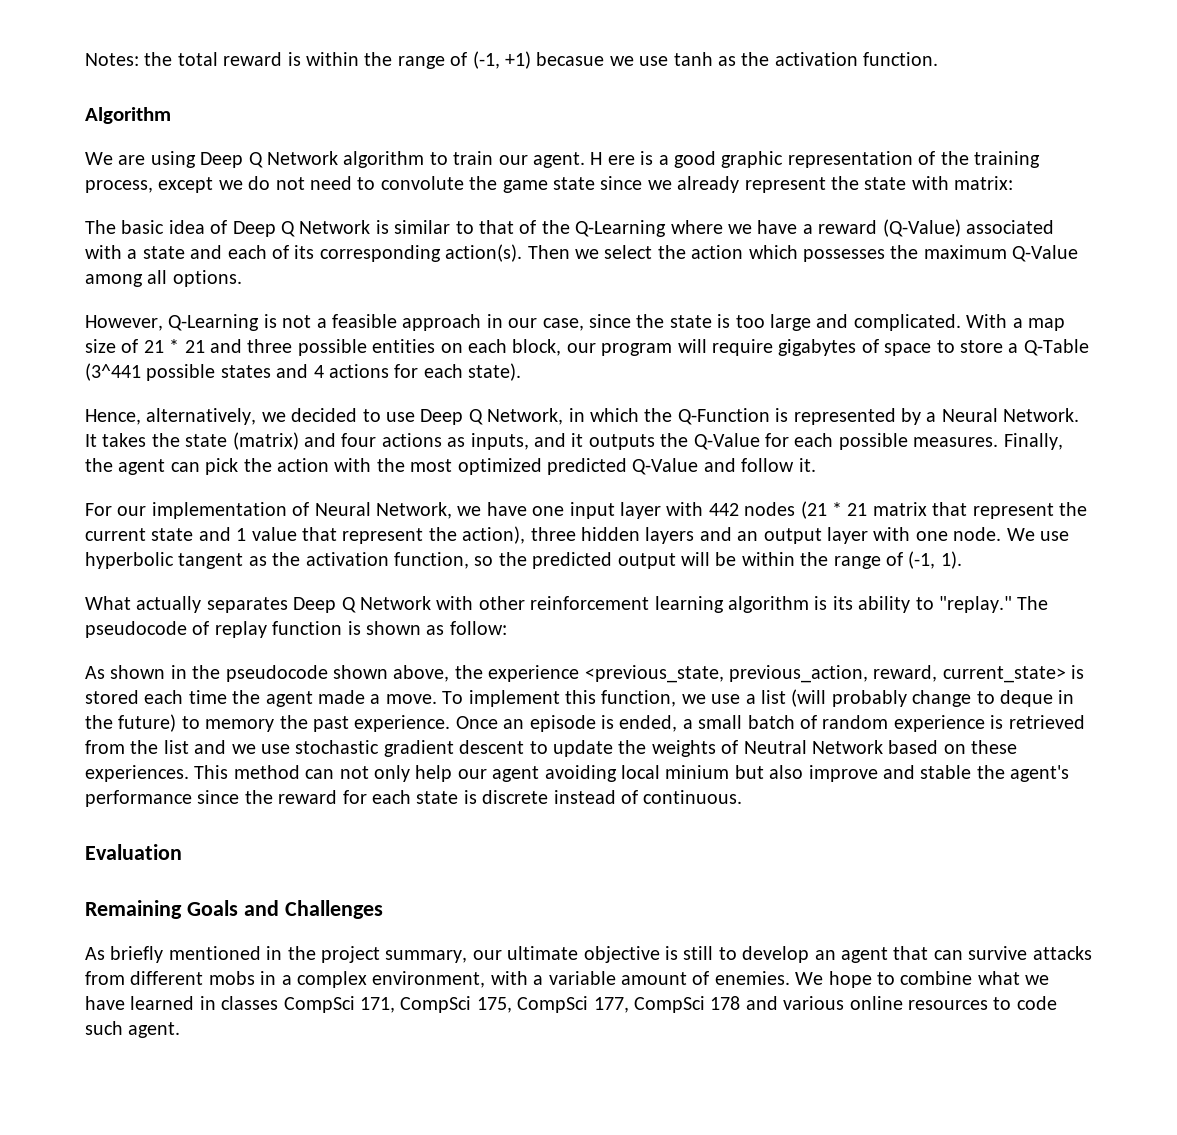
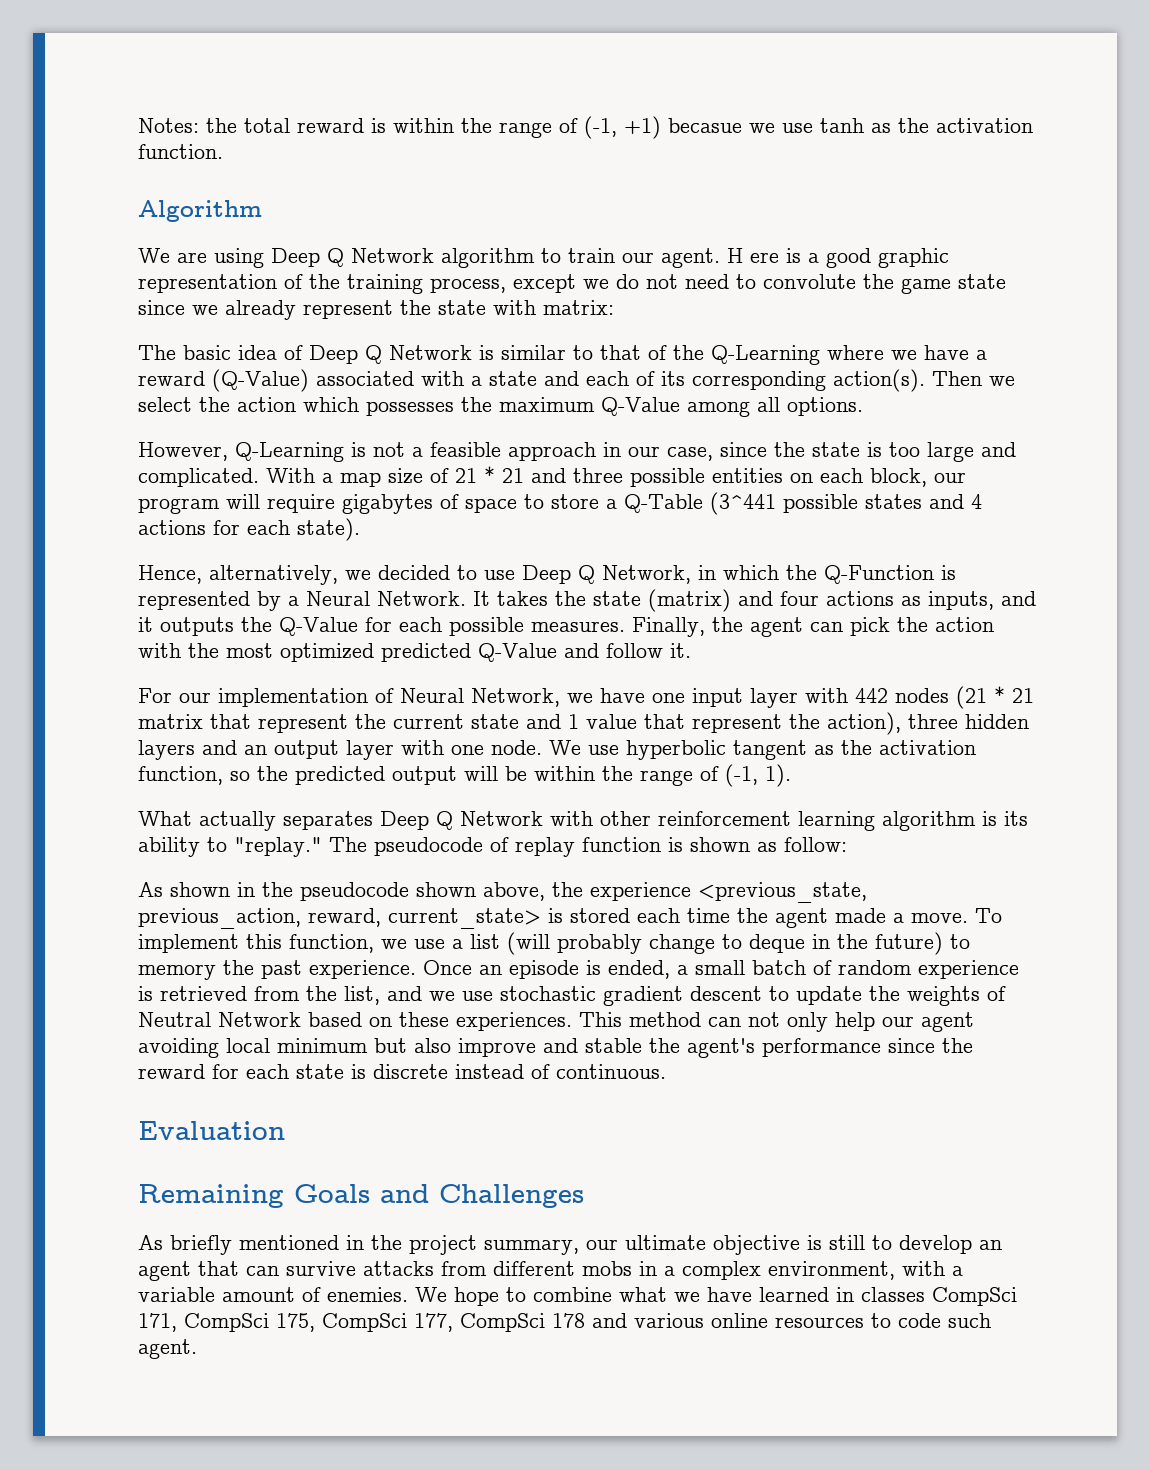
[163,740,189,754] list -> [344,986,380,1005] list,
[665,765,730,779] minium -> [277,1038,368,1053] minimum

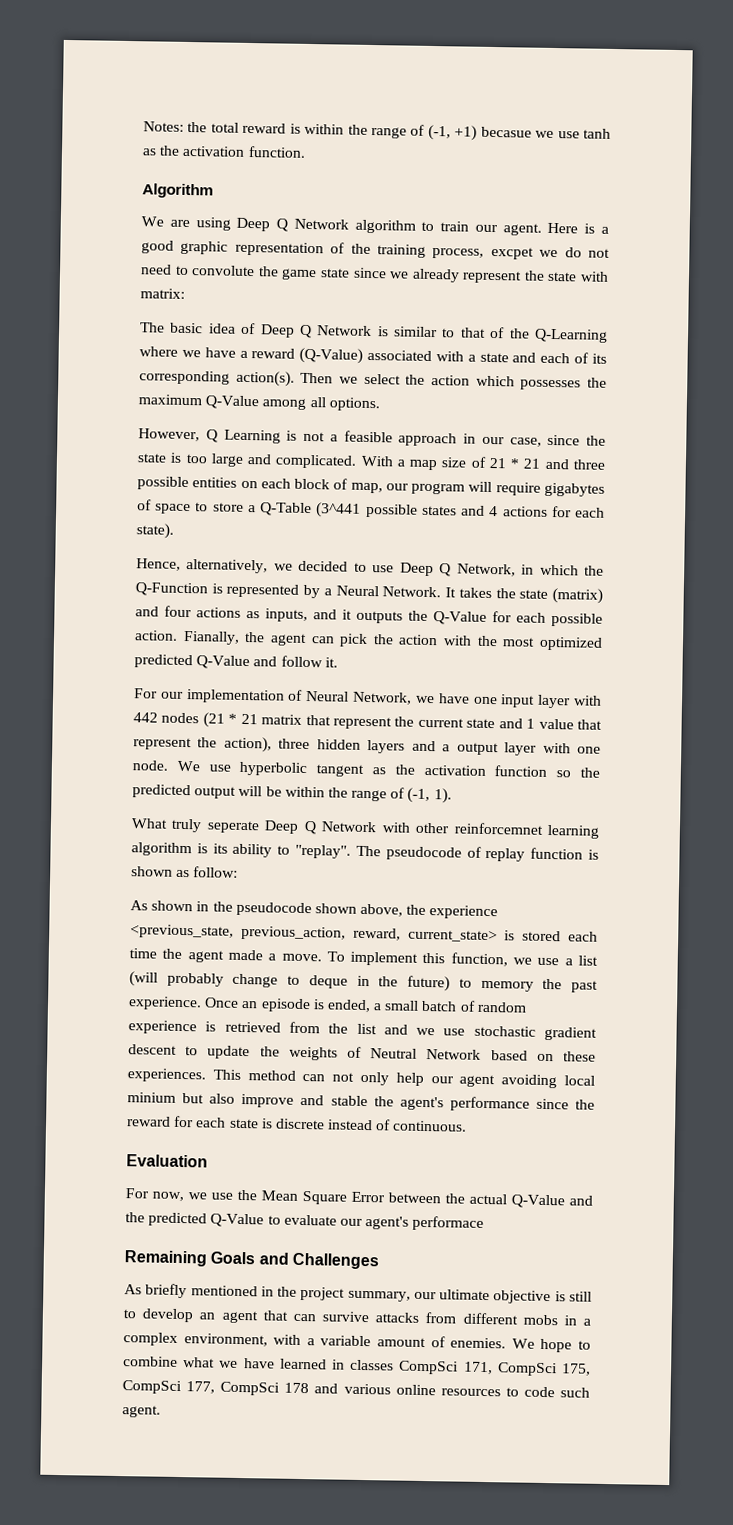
[727,248,779,263] H ere -> [547,222,579,234] Here
[513,274,576,293] except -> [490,246,534,260] excpet
[235,442,344,462] Q-Learning -> [205,429,281,444] Q Learning
[870,468,927,487] block, -> [294,478,383,494] block of map,
[531,617,705,637] measures. Finally, -> [134,630,240,645] action. Fianally,
[244,745,267,755] an -> [442,744,451,752] a
[138,766,223,785] function, -> [494,765,548,777] function
[199,811,373,831] actually separates -> [171,818,260,834] truly seperate
[658,811,791,826] reinforcement -> [453,822,544,835] reinforcemnet
[234,837,322,857] "replay." -> [295,844,352,859] "replay".
[344,986,380,1005] list, -> [356,1023,377,1035] list
[277,1038,368,1053] minimum -> [127,1092,176,1103] minium
(285, 1130) none -> [125,1188,593,1209] [125,1212,485,1231] // For now, we use the Mean Square Error between the actual Q-Value and the predicted Q-Value to evaluate our agent's performace

